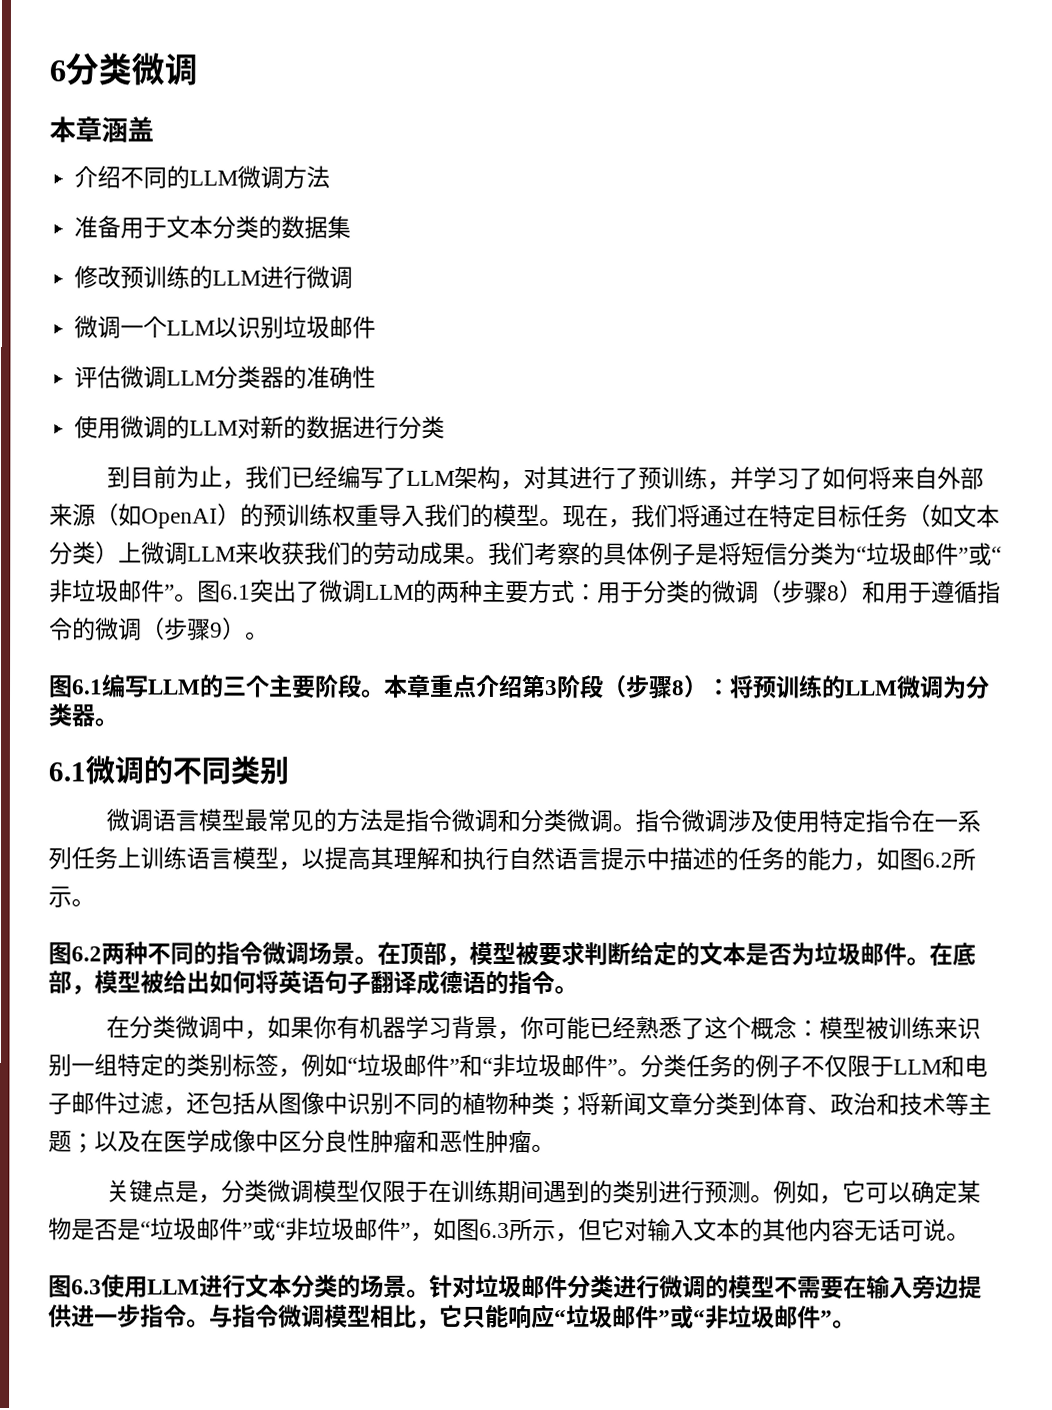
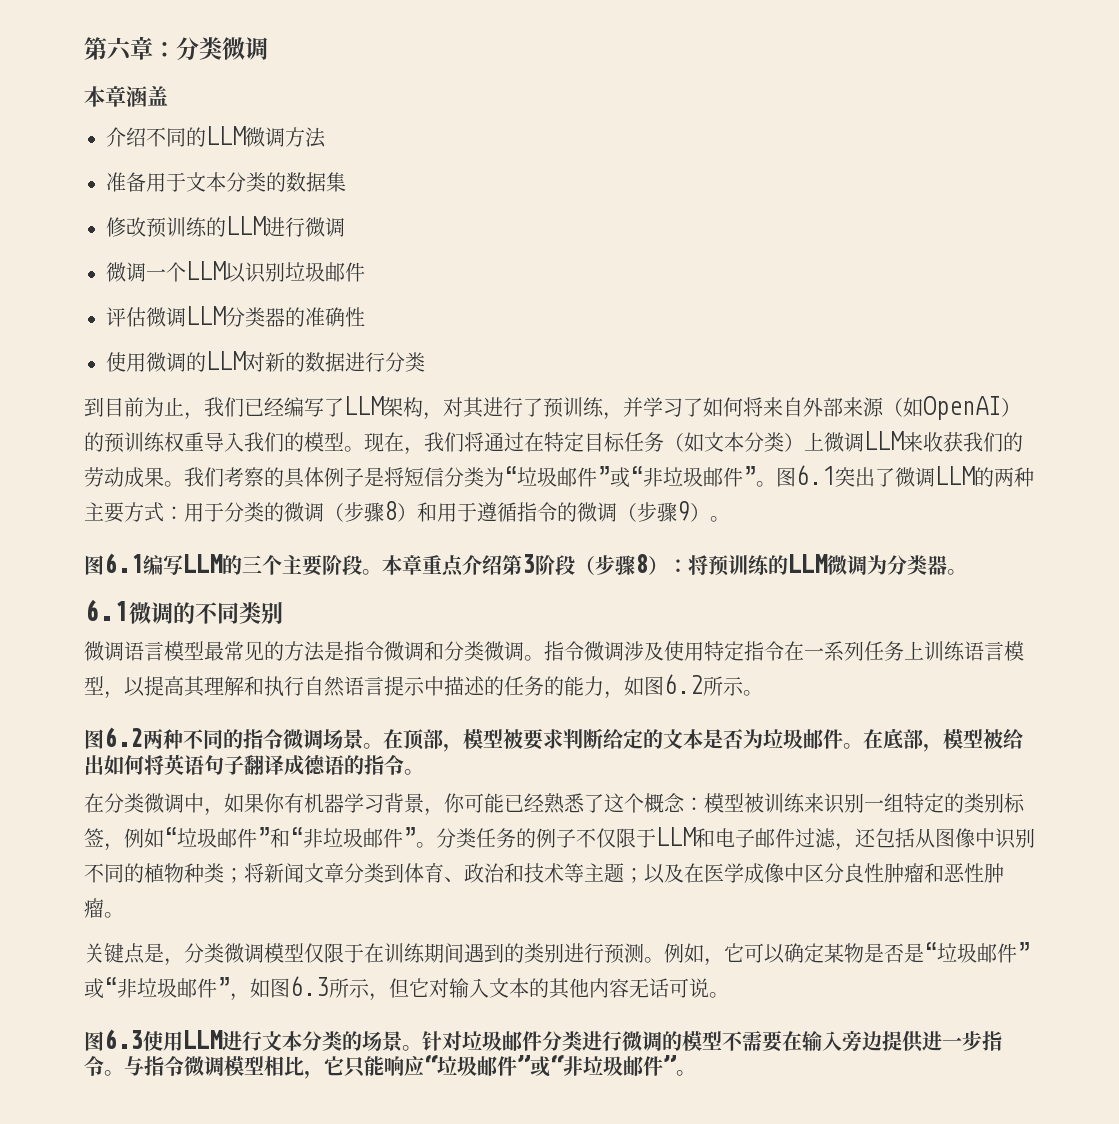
[49,60,66,82] 6 -> [84,36,176,61] 第六章：

